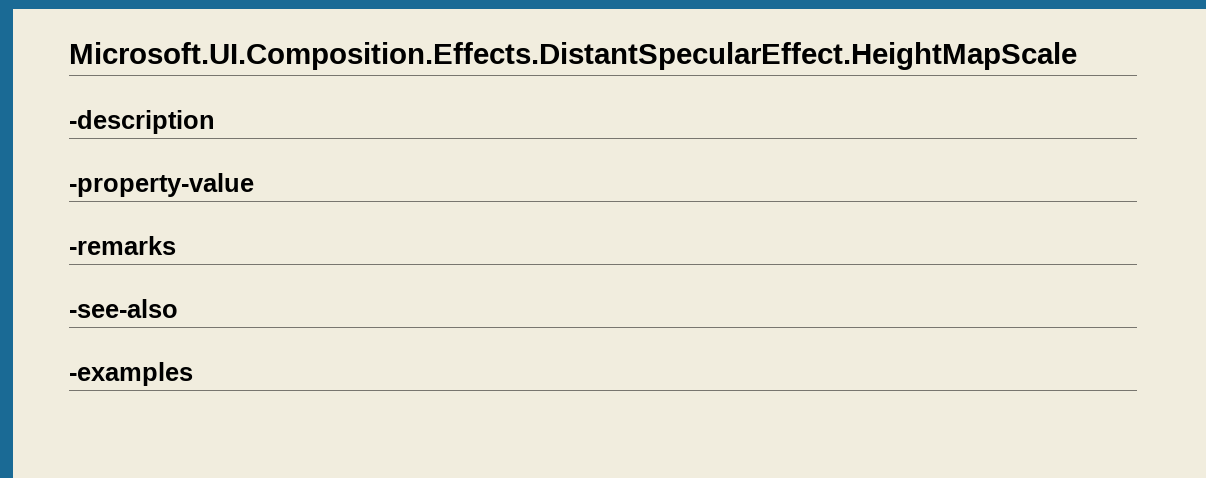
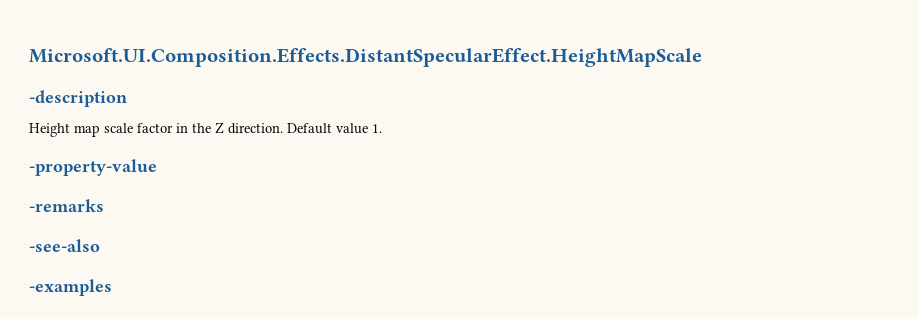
(215, 122) none -> [29,122,382,137] // Height map scale factor in the Z direction. Default value 1.

